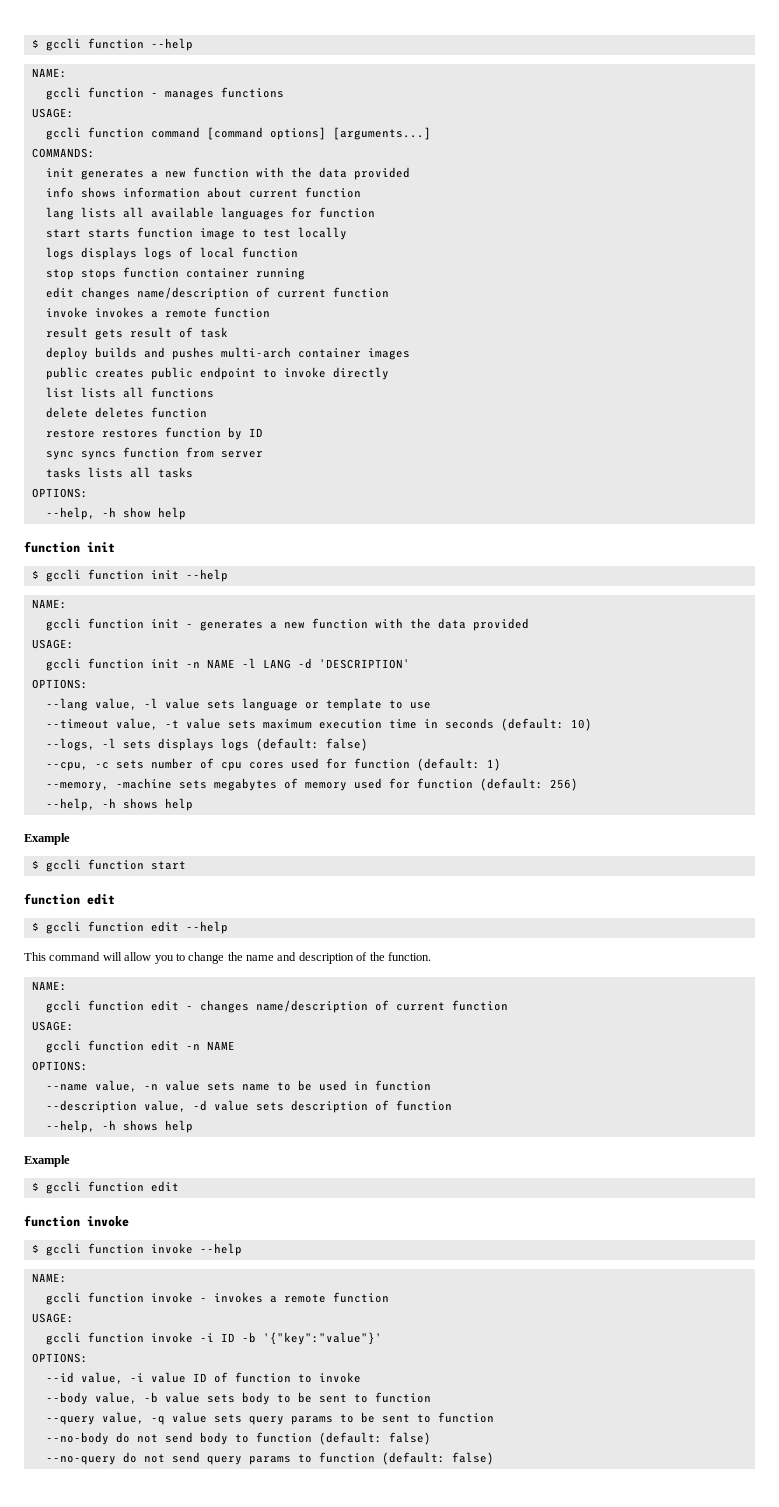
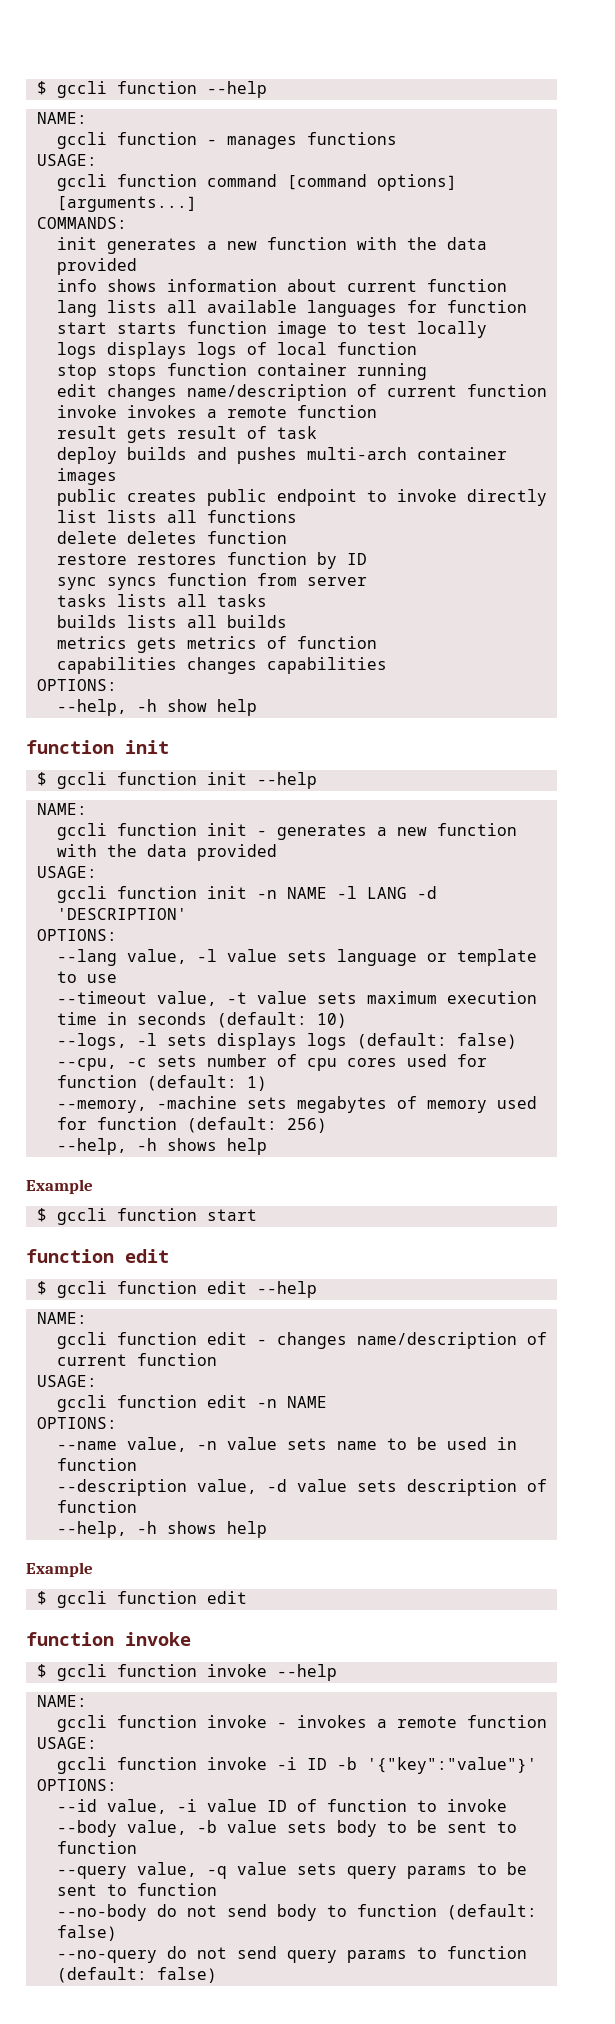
(193, 472) none -> [56,615,287,628] [56,636,377,653] [56,657,387,674] // builds lists all builds // metrics gets metrics of function // capabilities changes capabilities
[24,952,431,964] // This command will allow you to change the name and description of the function. -> (317, 1289) none

